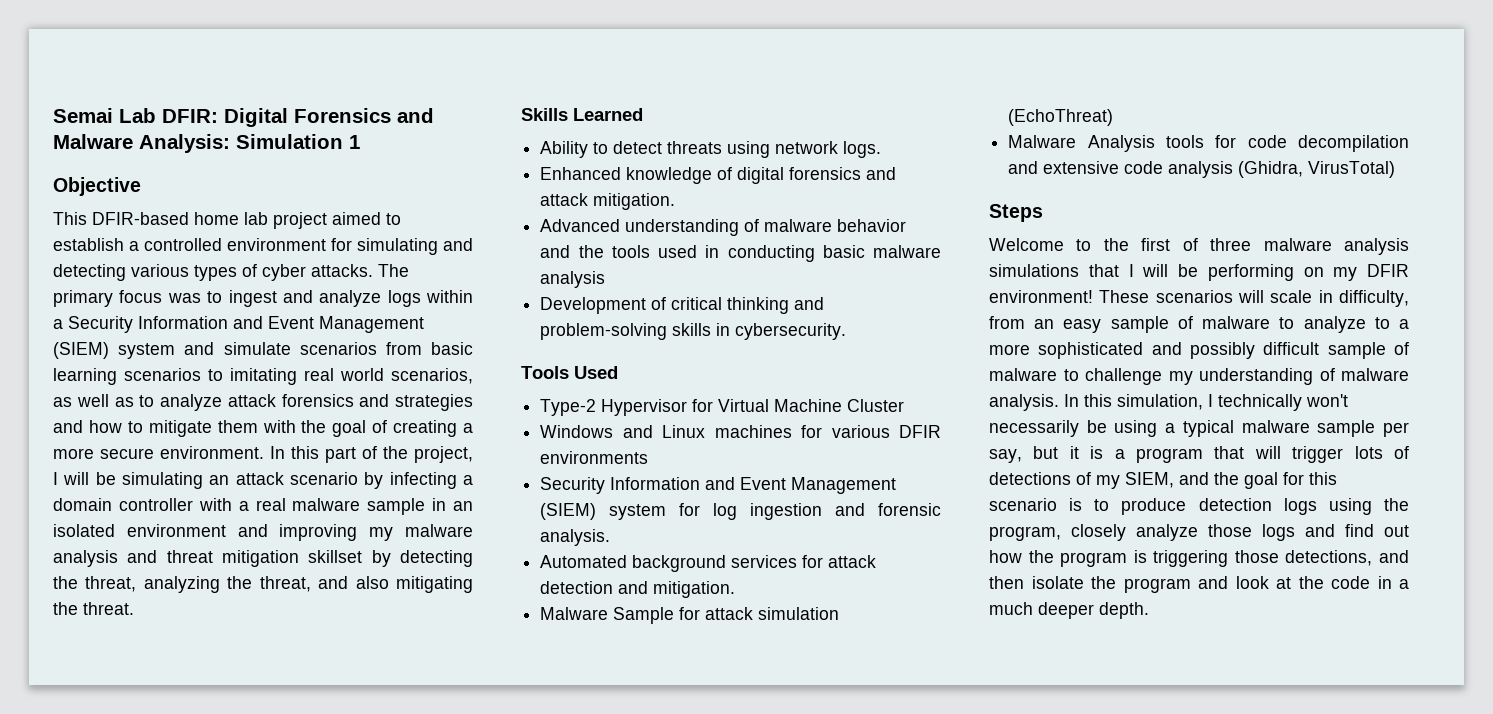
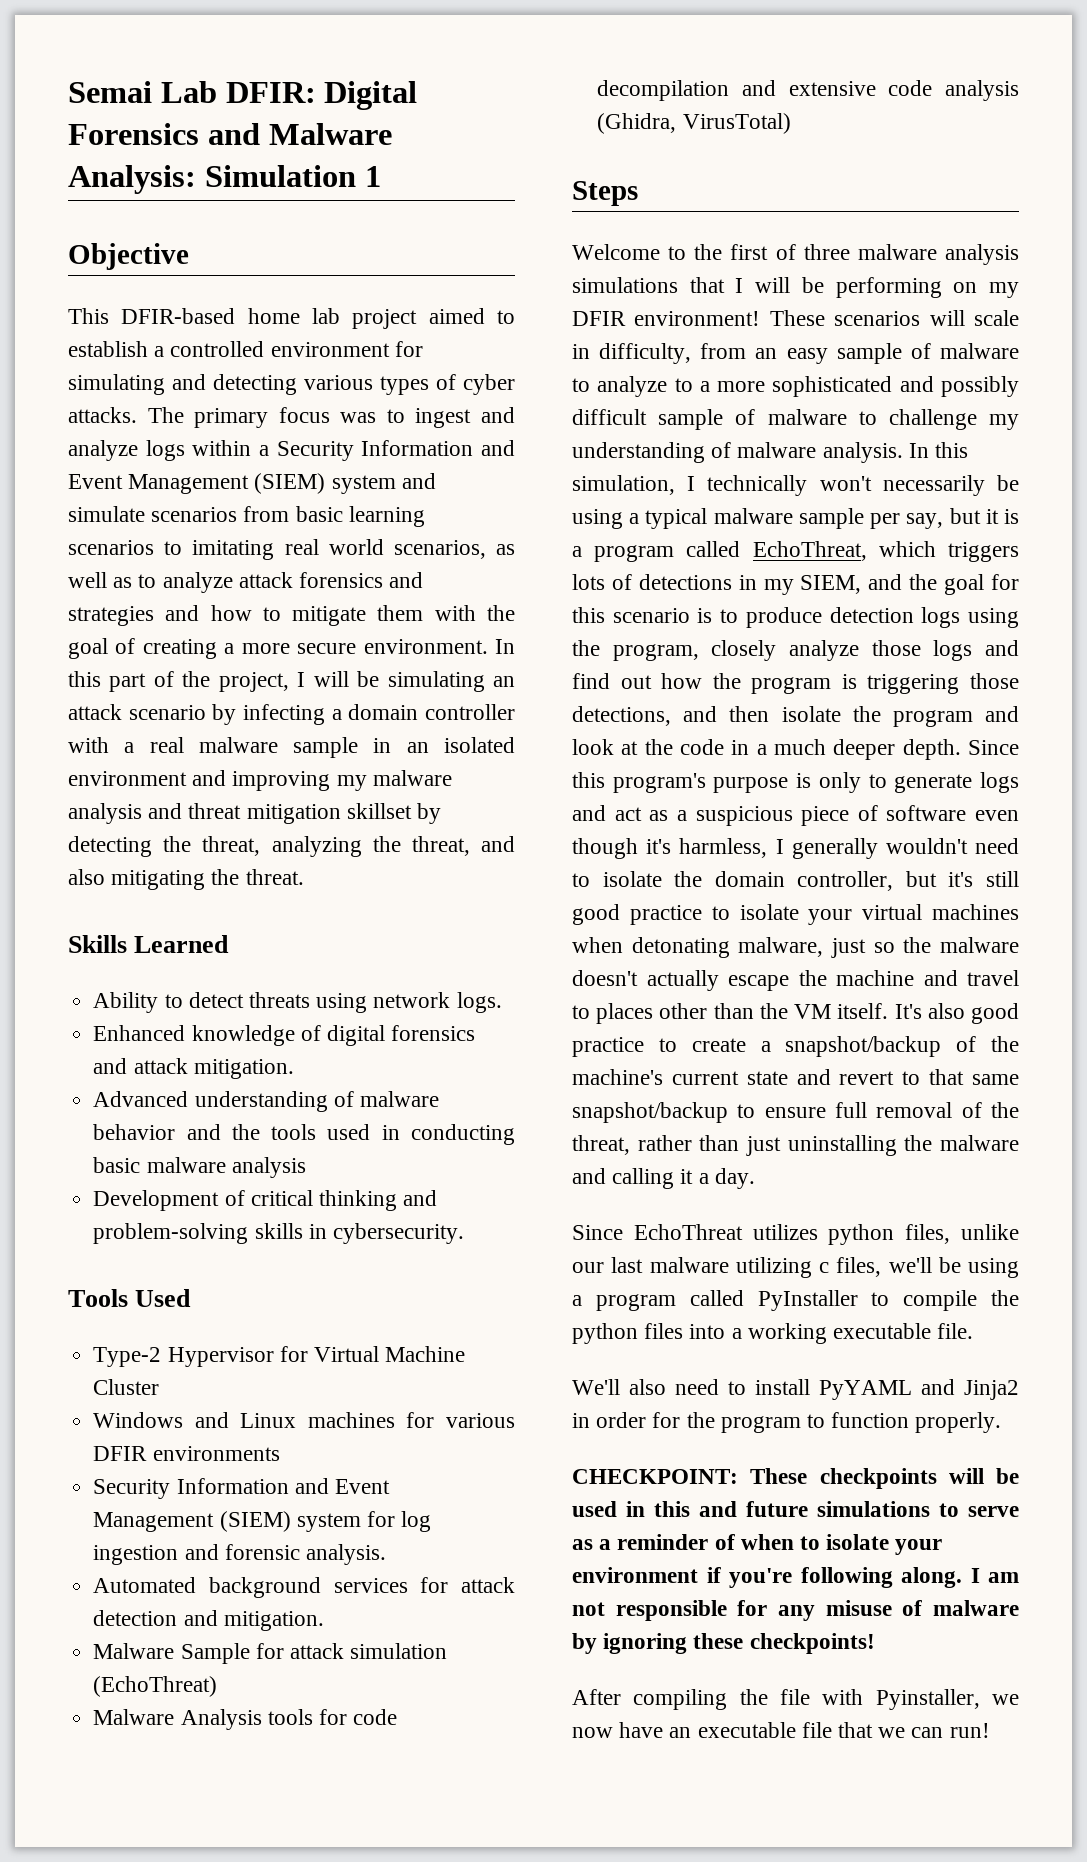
[1214,446,1344,463] that will trigger -> [686,541,1019,562] called EchoThreat, which triggers
[1076,472,1091,485] of -> [738,575,757,590] in
(1149, 610) none -> [968,740,1019,755] [572,772,1019,793] [572,805,1019,826] [572,838,1019,859] [572,871,1019,891] [572,904,1019,925] [572,937,1019,958] [572,970,1019,991] [572,1003,1019,1024] [572,1036,1019,1057] [572,1069,1019,1085] [572,1102,1019,1123] [572,1135,1019,1156] [572,1168,755,1189] [572,1224,1019,1245] [572,1257,1019,1278] [572,1290,1019,1311] [572,1323,974,1344] [572,1379,1019,1400] [572,1412,1002,1433] [572,1468,1019,1489] [572,1501,1019,1517] [572,1534,943,1555] [572,1567,1019,1588] [572,1600,1019,1621] [572,1633,875,1654] [572,1689,1019,1710] [572,1722,990,1738] Since this program's purpose is only to generate logs and act as a suspicious piece of software even though it's harmless, I generally wouldn't need to isolate the domain controller, but it's still good practice to isolate your virtual machines when detonating malware, just so the malware doesn't actually escape the machine and travel to places other than the VM itself. It's also good practice to create a snapshot/backup of the machine's current state and revert to that same snapshot/backup to ensure full removal of the threat, rather than just uninstalling the malware and calling it a day. // Since EchoThreat utilizes python files, unlike our last malware utilizing c files, we'll be using a program called PyInstaller to compile the python files into a working executable file. // We'll also need to install PyYAML and Jinja2 in order for the program to function properly. // CHECKPOINT: These checkpoints will be used in this and future simulations to serve as a reminder of when to isolate your environment if you're following along. I am not responsible for any misuse of malware by ignoring these checkpoints! // After compiling the file with Pyinstaller, we now have an executable file that we can run!

